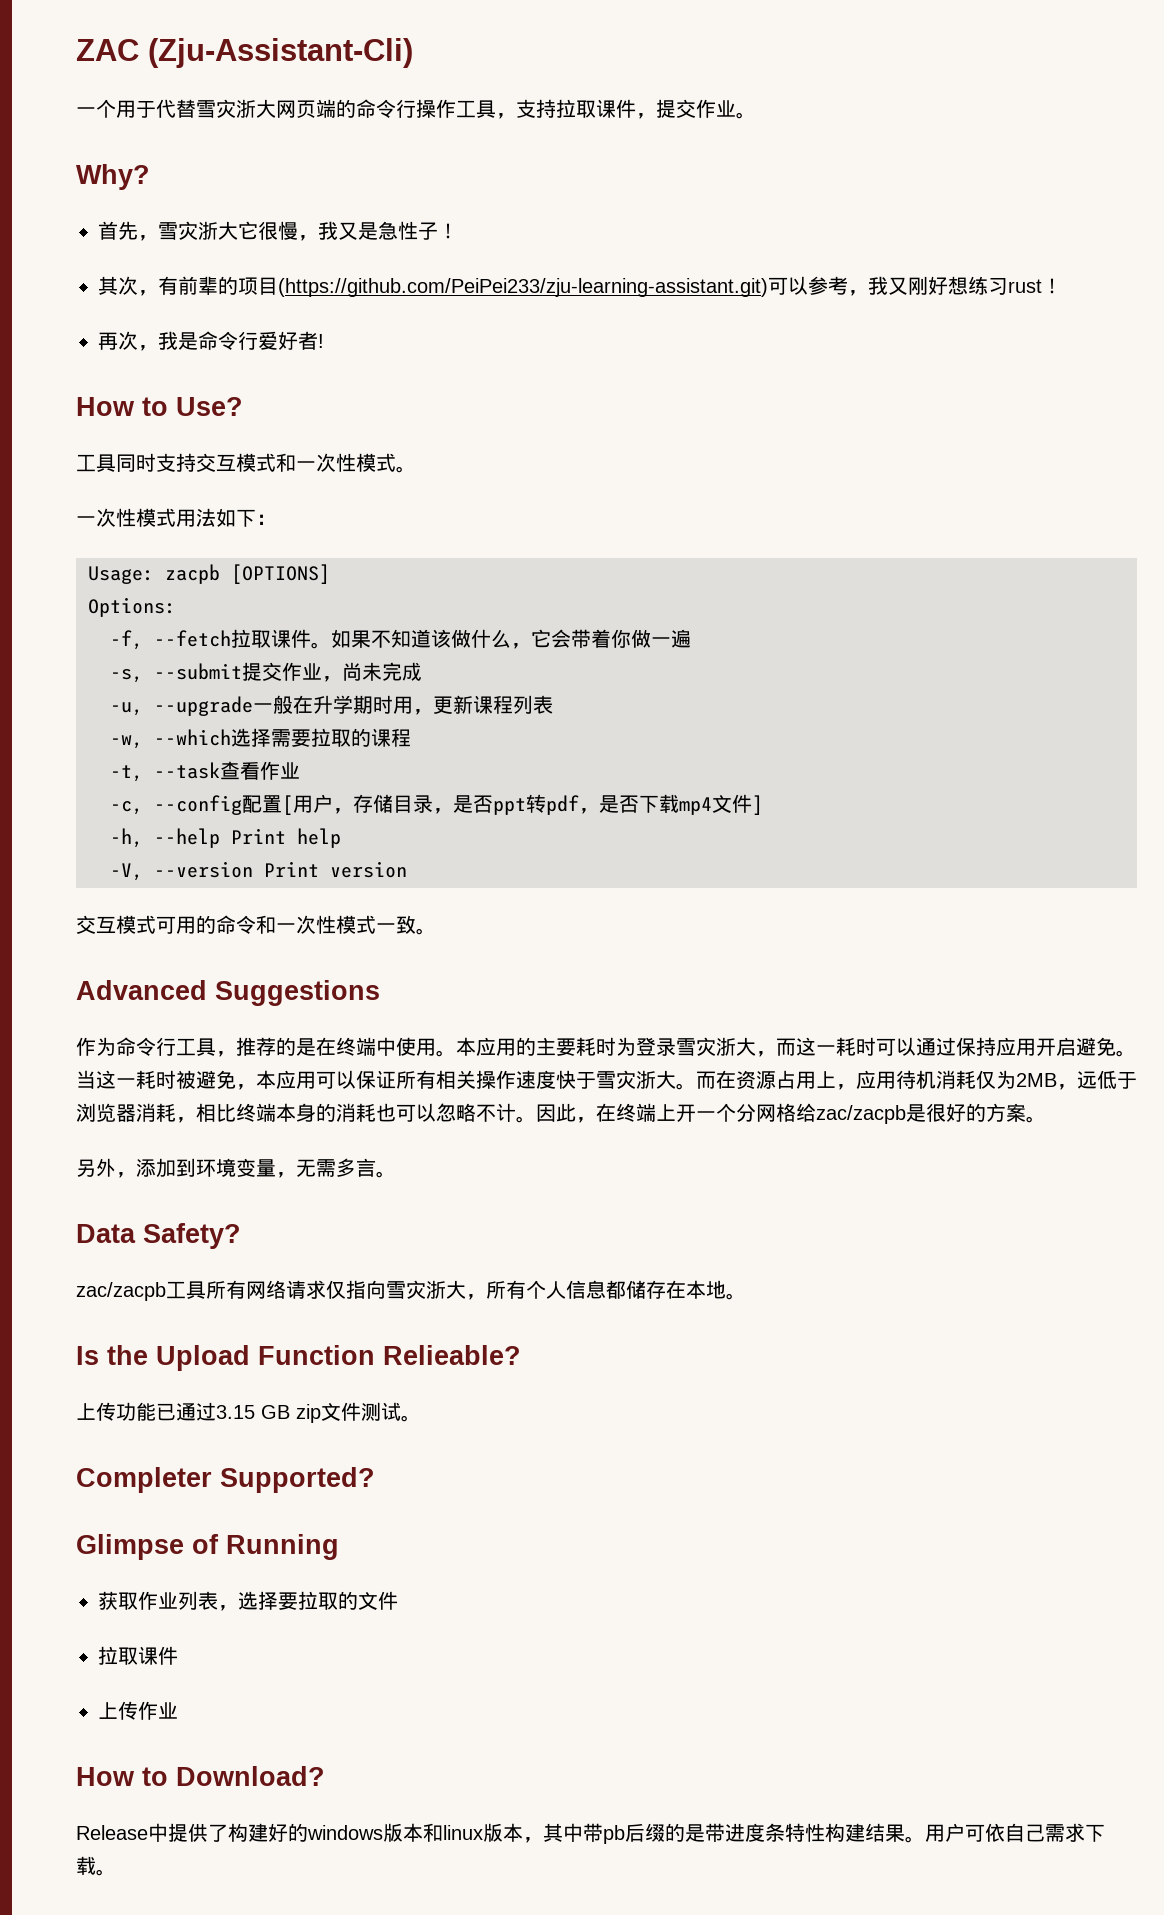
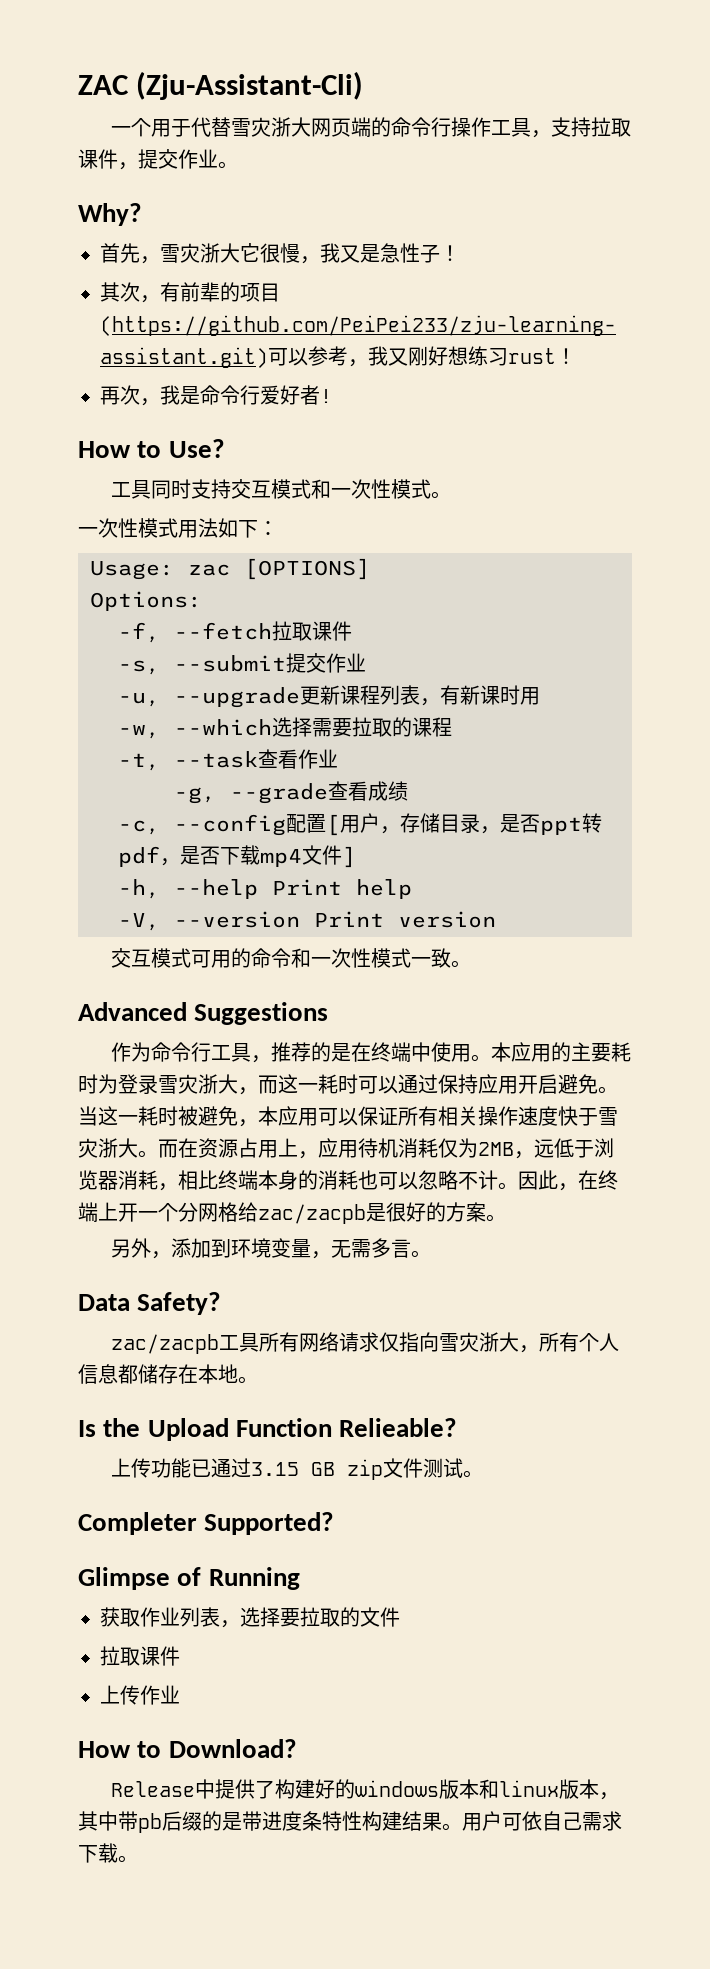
[165,564,220,584] zacpb -> [188,564,230,576] zac
[311,629,691,649] 。如果不知道该做什么，它会带着你做一遍 -> (352, 631) none
[322,662,422,682] ，尚未完成 -> (366, 662) none
[253,695,433,715] 一般在升学期时用， -> (300, 697) none
(553, 704) none -> [420,685,540,706] ，有新课时用
(300, 770) none -> [174,781,408,804] // -g, --grade查看成绩

